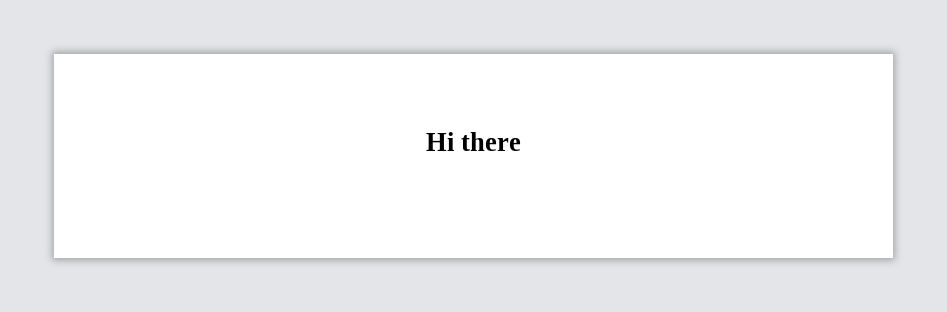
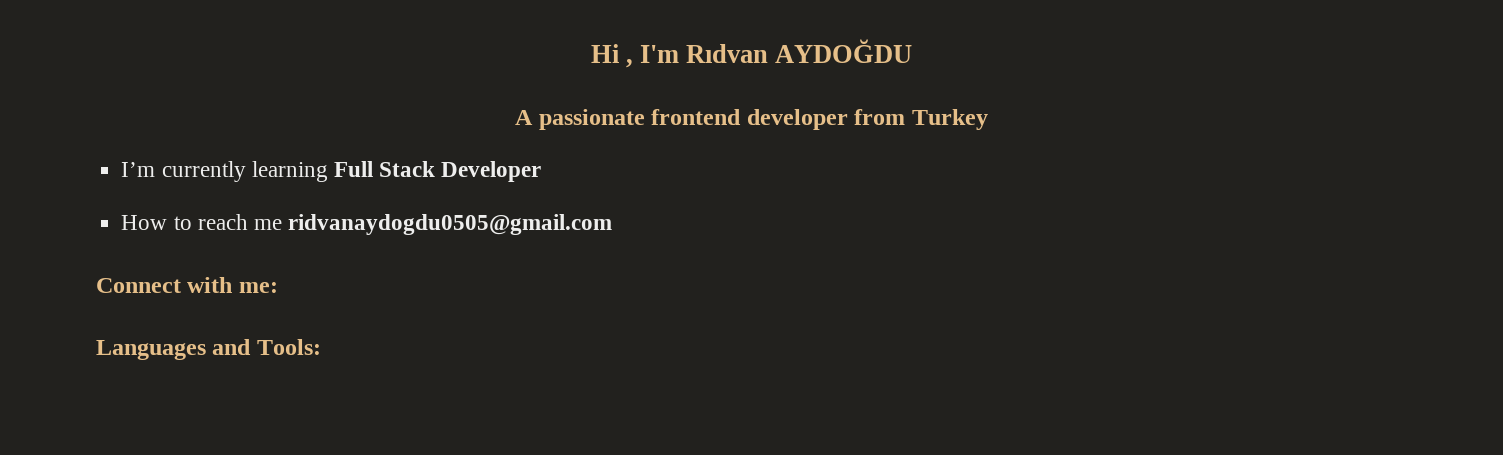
[461,132,522,151] there -> [625,39,913,68] [515,109,988,130] [121,161,542,182] [121,214,613,235] [96,277,278,293] [96,339,321,360] , I'm Rıdvan AYDOĞDU // A passionate frontend developer from Turkey // I’m currently learning Full Stack Developer // How to reach me ridvanaydogdu0505@gmail.com // Connect with me: // Languages and Tools:

